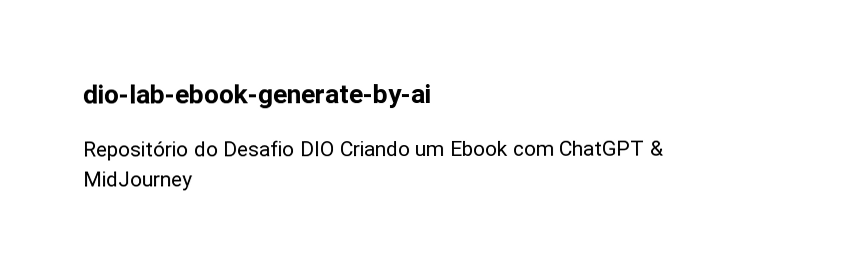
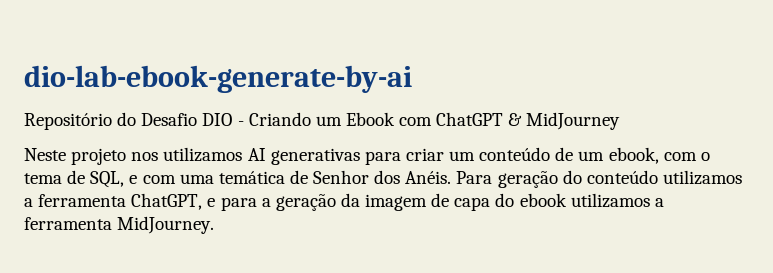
(336, 149) none -> [237,121,244,126] -
(193, 181) none -> [24,147,710,165] [24,170,742,188] [24,193,664,211] [24,216,215,234] // Neste projeto nos utilizamos AI generativas para criar um conteúdo de um ebook, com o tema de SQL, e com uma temática de Senhor dos Anéis. Para geração do conteúdo utilizamos a ferramenta ChatGPT, e para a geração da imagem de capa do ebook utilizamos a ferramenta MidJourney.

